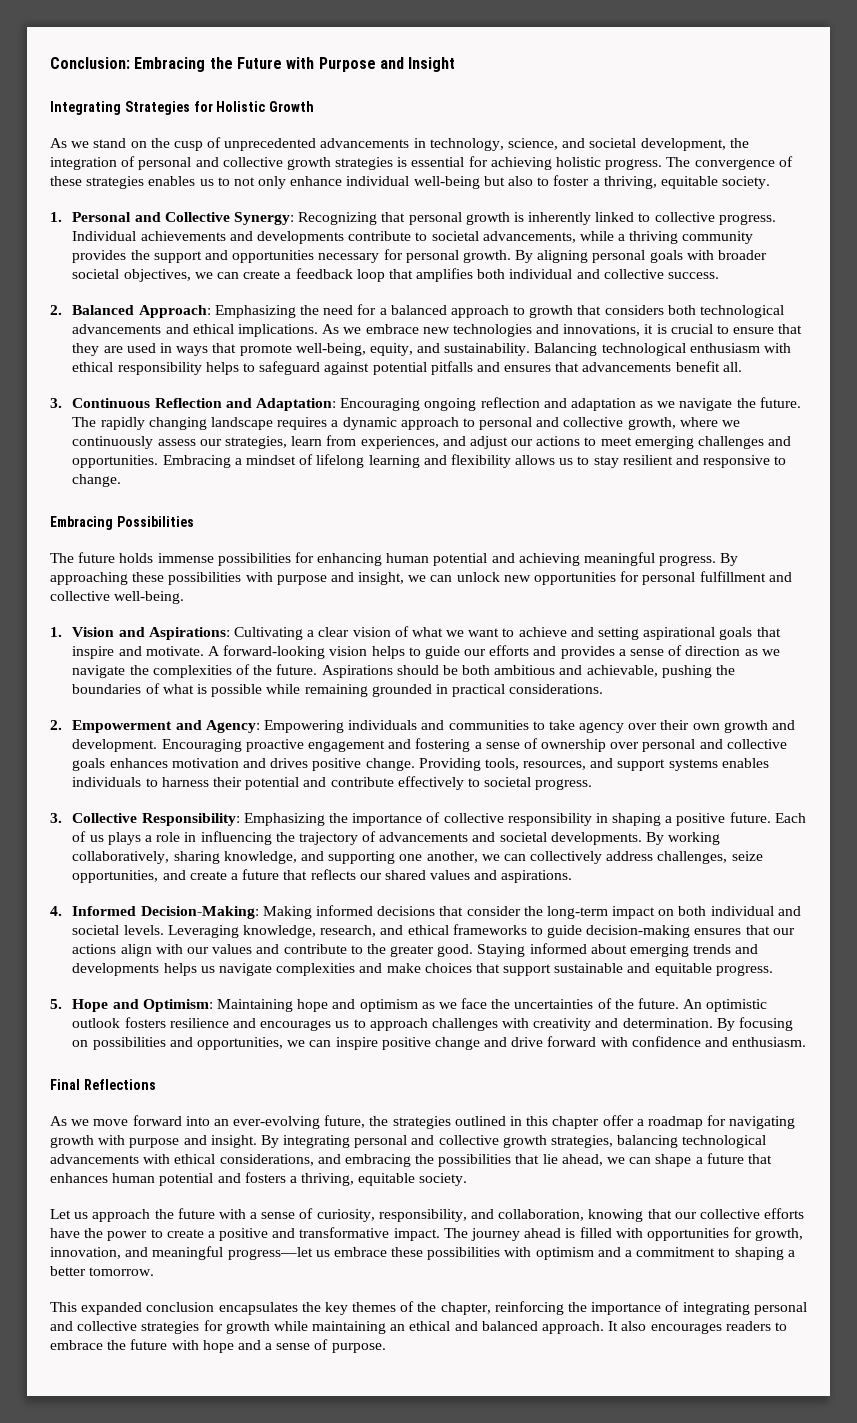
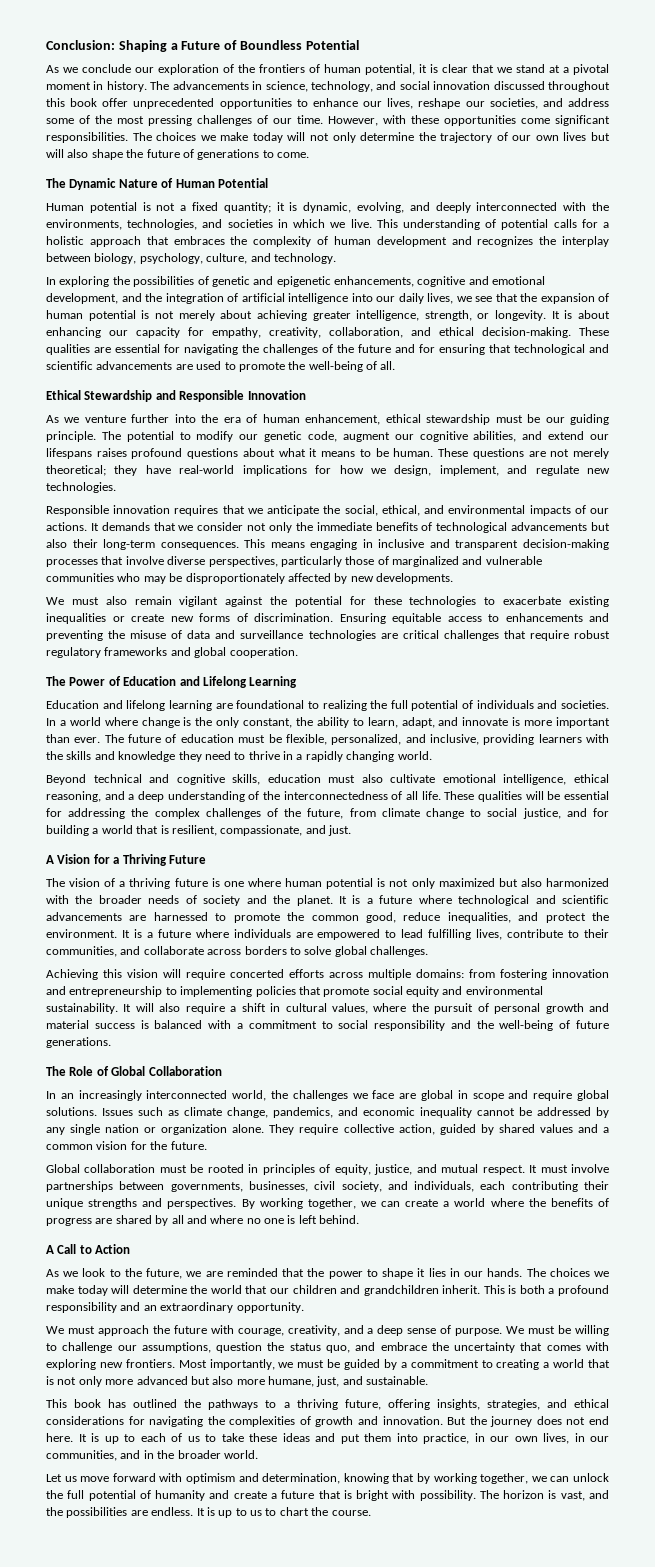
[134,57,456,72] [50,101,315,115] [50,137,749,151] [50,156,793,170] [50,175,771,189] [50,212,776,225] [72,231,754,244] [72,249,767,263] [72,268,719,282] [50,304,784,318] [72,324,803,337] [72,343,791,356] [72,361,742,375] [50,397,801,411] [72,417,740,430] [72,435,792,449] [72,454,787,468] [72,474,122,487] [50,516,194,530] [50,552,739,566] [50,571,792,585] [50,591,185,604] [50,626,781,640] [72,645,780,659] [72,664,735,678] [72,683,604,697] [50,720,795,733] [72,738,787,752] [72,758,769,771] [72,776,593,790] [50,812,806,826] [72,831,721,845] [72,851,763,864] [72,870,159,883] Embracing the Future with Purpose and Insight // Integrating Strategies for Holistic Growth // As we stand on the cusp of unprecedented advancements in technology, science, and societal development, the integration of personal and collective growth strategies is essential for achieving holistic progress. The convergence of these strategies enables us to not only enhance individual well-being but also to foster a thriving, equitable society. // 1. Personal and Collective Synergy: Recognizing that personal growth is inherently linked to collective progress. Individual achievements and developments contribute to societal advancements, while a thriving community provides the support and opportunities necessary for personal growth. By aligning personal goals with broader societal objectives, we can create a feedback loop that amplifies both individual and collective success. // 2. Balanced Approach: Emphasizing the need for a balanced approach to growth that considers both technological advancements and ethical implications. As we embrace new technologies and innovations, it is crucial to ensure that they are used in ways that promote well-being, equity, and sustainability. Balancing technological enthusiasm with ethical responsibility helps to safeguard against potential pitfalls and ensures that advancements benefit all. // 3. Continuous Reflection and Adaptation: Encouraging ongoing reflection and adaptation as we navigate the future. The rapidly changing landscape requires a dynamic approach to personal and collective growth, where we continuously assess our strategies, learn from experiences, and adjust our actions to meet emerging challenges and opportunities. Embracing a mindset of lifelong learning and flexibility allows us to stay resilient and responsive to change. // Embracing Possibilities // The future holds immense possibilities for enhancing human potential and achieving meaningful progress. By approaching these possibilities with purpose and insight, we can unlock new opportunities for personal fulfillment and collective well-being. // 1. Vision and Aspirations: Cultivating a clear vision of what we want to achieve and setting aspirational goals that inspire and motivate. A forward-looking vision helps to guide our efforts and provides a sense of direction as we navigate the complexities of the future. Aspirations should be both ambitious and achievable, pushing the boundaries of what is possible while remaining grounded in practical considerations. // 2. Empowerment and Agency: Empowering individuals and communities to take agency over their own growth and development. Encouraging proactive engagement and fostering a sense of ownership over personal and collective goals enhances motivation and drives positive change. Providing tools, resources, and support systems enables individuals to harness their potential and contribute effectively to societal progress. // 3. Collective Responsibility: Emphasizing the importance of collective responsibility in shaping a positive future. Each of us plays a role in influencing the trajectory of advancements and societal developments. By working collaboratively, sharing knowledge, and supporting one another, we can collectively address challenges, seize opportunities, -> [118,40,359,52] [46,64,609,75] [46,81,611,92] [46,98,609,109] [46,115,610,126] [46,132,610,143] [46,149,309,160] [46,178,268,190] [46,202,609,213] [46,219,609,230] [46,236,609,247] [46,253,336,264] [46,276,546,287] [46,293,609,304] [46,310,610,321] [46,327,609,338] [46,344,609,355] [46,361,396,372] [46,390,306,402] [46,414,609,425] [46,431,609,442] [46,448,610,459] [46,465,611,476] [46,482,116,493] [46,505,609,516] [46,522,610,533] [46,539,609,550] [46,556,542,567] [46,573,453,584] [46,596,609,607] [46,613,609,624] [46,630,611,641] [46,647,298,658] [46,676,298,688] [46,700,610,711] [46,717,611,728] [46,734,609,745] [46,751,432,762] [46,774,609,785] [46,791,610,802] [46,808,609,819] [46,825,351,836] [46,854,206,866] [46,878,610,889] [46,895,609,906] [46,912,610,923] [46,929,609,940] [46,946,428,957] [46,969,609,980] [46,986,543,997] [46,1003,609,1014] [46,1020,609,1031] [46,1037,111,1048] [46,1066,222,1076] [46,1090,609,1101] [46,1107,609,1118] [46,1124,609,1135] [46,1141,207,1150] [46,1164,609,1175] [46,1181,609,1192] [46,1198,609,1209] [46,1215,360,1226] [46,1244,131,1254] [46,1268,609,1279] [46,1285,609,1296] [46,1302,304,1313] [46,1325,609,1336] [46,1342,609,1353] [46,1359,610,1370] [46,1376,429,1387] [46,1399,609,1410] [46,1416,609,1427] [46,1433,609,1444] [46,1450,258,1461] [46,1473,610,1484] [46,1490,206,1501] Shaping a Future of Boundless Potential // As we conclude our exploration of the frontiers of human potential, it is clear that we stand at a pivotal moment in history. The advancements in science, technology, and social innovation discussed throughout this book offer unprecedented opportunities to enhance our lives, reshape our societies, and address some of the most pressing challenges of our time. However, with these opportunities come significant responsibilities. The choices we make today will not only determine the trajectory of our own lives but will also shape the future of generations to come. // The Dynamic Nature of Human Potential // Human potential is not a fixed quantity; it is dynamic, evolving, and deeply interconnected with the environments, technologies, and societies in which we live. This understanding of potential calls for a holistic approach that embraces the complexity of human development and recognizes the interplay between biology, psychology, culture, and technology. // In exploring the possibilities of genetic and epigenetic enhancements, cognitive and emotional development, and the integration of artificial intelligence into our daily lives, we see that the expansion of human potential is not merely about achieving greater intelligence, strength, or longevity. It is about enhancing our capacity for empathy, creativity, collaboration, and ethical decision-making. These qualities are essential for navigating the challenges of the future and for ensuring that technological and scientific advancements are used to promote the well-being of all. // Ethical Stewardship and Responsible Innovation // As we venture further into the era of human enhancement, ethical stewardship must be our guiding principle. The potential to modify our genetic code, augment our cognitive abilities, and extend our lifespans raises profound questions about what it means to be human. These questions are not merely theoretical; they have real-world implications for how we design, implement, and regulate new technologies. // Responsible innovation requires that we anticipate the social, ethical, and environmental impacts of our actions. It demands that we consider not only the immediate benefits of technological advancements but also their long-term consequences. This means engaging in inclusive and transparent decision-making processes that involve diverse perspectives, particularly those of marginalized and vulnerable communities who may be disproportionately affected by new developments. // We must also remain vigilant against the potential for these technologies to exacerbate existing inequalities or create new forms of discrimination. Ensuring equitable access to enhancements and preventing the misuse of data and surveillance technologies are critical challenges that require robust regulatory frameworks and global cooperation. // The Power of Education and Lifelong Learning // Education and lifelong learning are foundational to realizing the full potential of individuals and societies. In a world where change is the only constant, the ability to learn, adapt, and innovate is more important than ever. The future of education must be flexible, personalized, and inclusive, providing learners with the skills and knowledge they need to thrive in a rapidly changing world. // Beyond technical and cognitive skills, education must also cultivate emotional intelligence, ethical reasoning, and a deep understanding of the interconnectedness of all life. These qualities will be essential for addressing the complex challenges of the future, from climate change to social justice, and for building a world that is resilient, compassionate, and just. // A Vision for a Thriving Future // The vision of a thriving future is one where human potential is not only maximized but also harmonized with the broader needs of society and the planet. It is a future where technological and scientific advancements are harnessed to promote the common good, reduce inequalities, and protect the environment. It is a future where individuals are empowered to lead fulfilling lives, contribute to their communities, and collaborate across borders to solve global challenges. // Achieving this vision will require concerted efforts across multiple domains: from fostering innovation and entrepreneurship to implementing policies that promote social equity and environmental sustainability. It will also require a shift in cultural values, where the pursuit of personal growth and material success is balanced with a commitment to social responsibility and the well-being of future generations. // The Role of Global Collaboration // In an increasingly interconnected world, the challenges we face are global in scope and require global solutions. Issues such as climate change, pandemics, and economic inequality cannot be addressed by any single nation or organization alone. They require collective action, guided by shared values and a common vision for the future. // Global collaboration must be rooted in principles of equity, justice, and mutual respect. It must involve partnerships between governments, businesses, civil society, and individuals, each contributing their unique strengths and perspectives. By working together, we can create a world where the benefits of progress are shared by all and where no one is left behind. // A Call to Action // As we look to the future, we are reminded that the power to shape it lies in our hands. The choices we make today will determine the world that our children and grandchildren inherit. This is both a profound responsibility and an extraordinary opportunity. // We must approach the future with courage, creativity, and a deep sense of purpose. We must be willing to challenge our assumptions, question the status quo, and embrace the uncertainty that comes with exploring new frontiers. Most importantly, we must be guided by a commitment to creating a world that is not only more advanced but also more humane, just, and sustainable. // This book has outlined the pathways to a thriving future, offering insights, strategies, and ethical considerations for navigating the complexities of growth and innovation. But the journey does not end here. It is up to each of us to take these ideas and put them into practice, in our own lives, in our communities, and in the broader world. // Let us move forward with optimism and determination, knowing that by working together, we can unlock the full potential of humanity
[310,869,573,883] [50,905,801,919] [72,924,795,938] [72,943,759,957] [72,963,773,976] [50,998,768,1012] [72,1017,793,1031] [72,1036,807,1050] [50,1079,156,1090] [50,1115,796,1129] [50,1135,767,1148] [50,1153,772,1167] [50,1172,468,1186] [50,1208,805,1222] [50,1227,804,1241] [50,1246,795,1260] [50,1266,155,1276] [50,1301,807,1315] [50,1320,787,1334] [50,1339,386,1353] reflects our shared values and aspirations. // 4. Informed Decision-Making: Making informed decisions that consider the long-term impact on both individual and societal levels. Leveraging knowledge, research, and ethical frameworks to guide decision-making ensures that our actions align with our values and contribute to the greater good. Staying informed about emerging trends and developments helps us navigate complexities and make choices that support sustainable and equitable progress. // 5. Hope and Optimism: Maintaining hope and optimism as we face the uncertainties of the future. An optimistic outlook fosters resilience and encourages us to approach challenges with creativity and determination. By focusing on possibilities and opportunities, we can inspire positive change and drive forward with confidence and enthusiasm. // Final Reflections // As we move forward into an ever-evolving future, the strategies outlined in this chapter offer a roadmap for navigating growth with purpose and insight. By integrating personal and collective growth strategies, balancing technological advancements with ethical considerations, and embracing the possibilities that lie ahead, we can shape a future that enhances human potential and fosters a thriving, equitable society. // Let us approach the future with a sense of curiosity, responsibility, and collaboration, knowing that our collective efforts have the power to create a positive and transformative impact. The journey ahead is filled with opportunities for growth, innovation, and meaningful progress—let us embrace these possibilities with optimism and a commitment to shaping a better tomorrow. // This expanded conclusion encapsulates the key themes of the chapter, reinforcing the importance of integrating personal and collective strategies for growth while maintaining an ethical and balanced approach. It also encourages readers to embrace the future with hope and a sense of purpose. -> [343,1490,609,1501] [46,1507,371,1518] is bright with possibility. The horizon is vast, and the possibilities are endless. It is up to us to chart the course.

